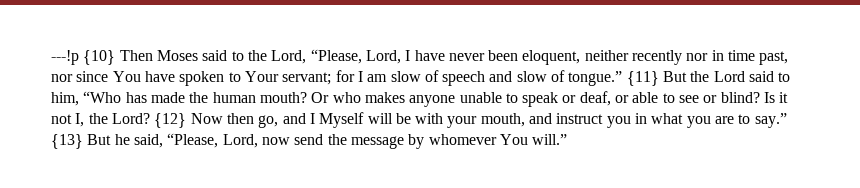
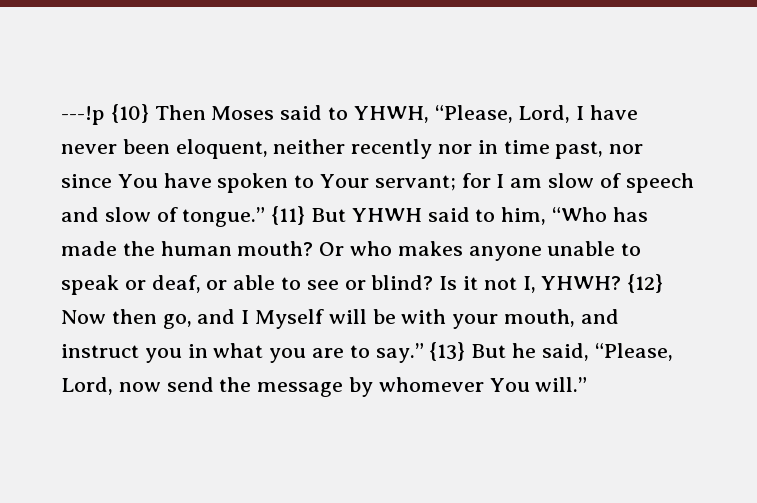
[247,50,307,64] the Lord, -> [353,106,429,123] YHWH,
[690,71,745,82] the Lord -> [351,208,422,222] YHWH
[88,113,150,124] the Lord? -> [541,276,622,290] YHWH?

